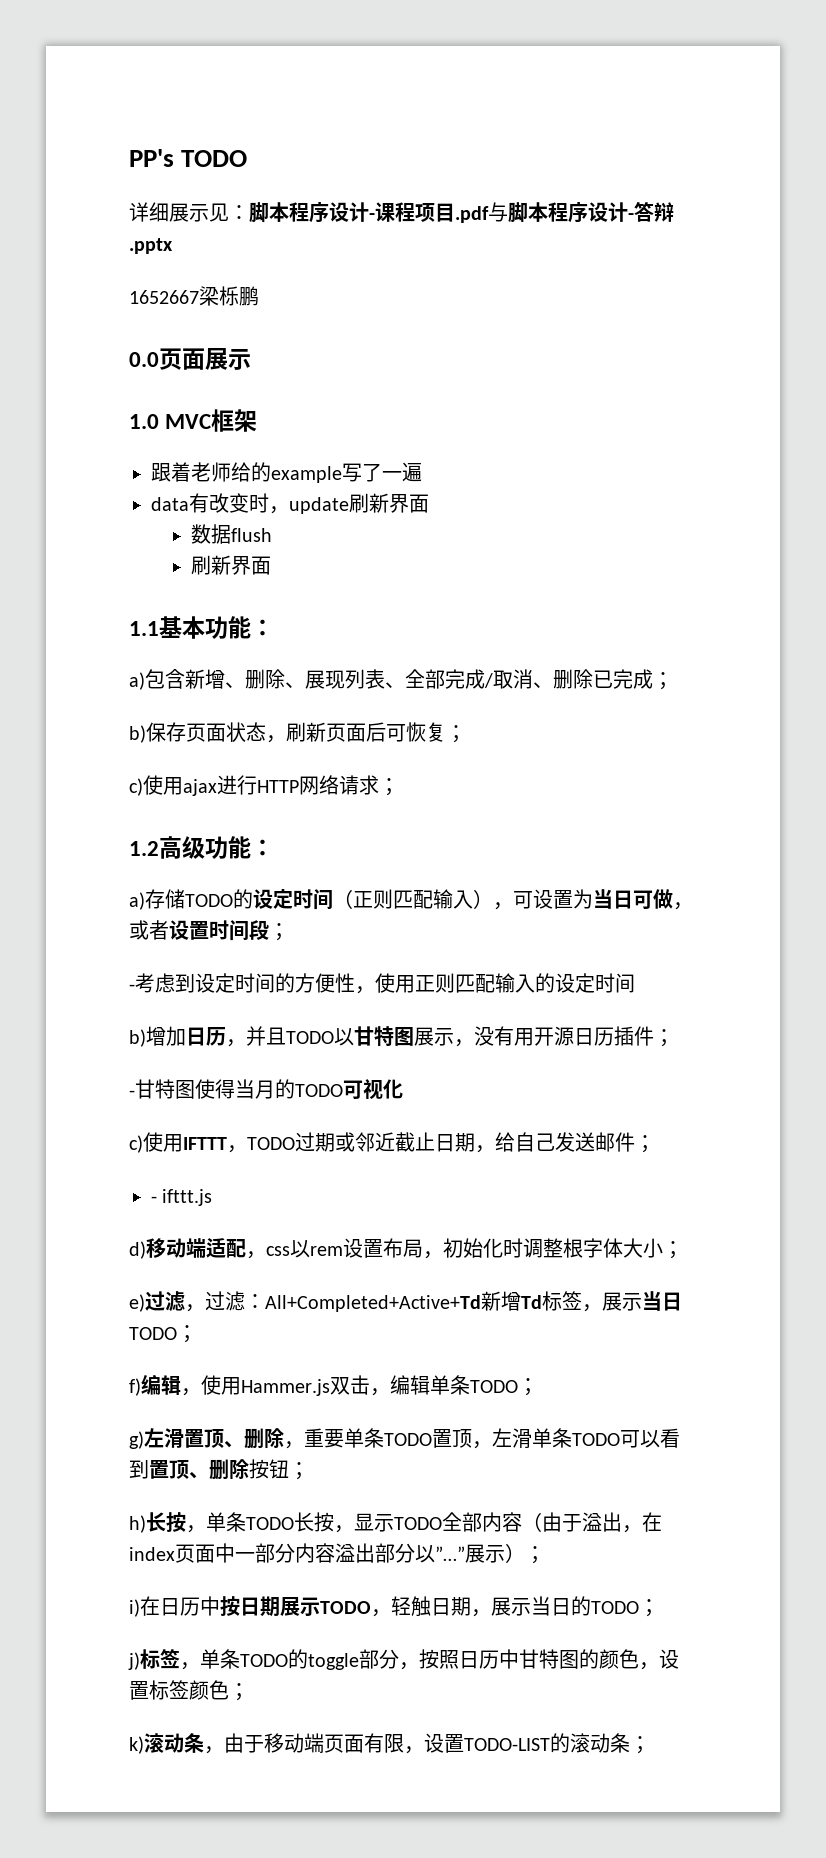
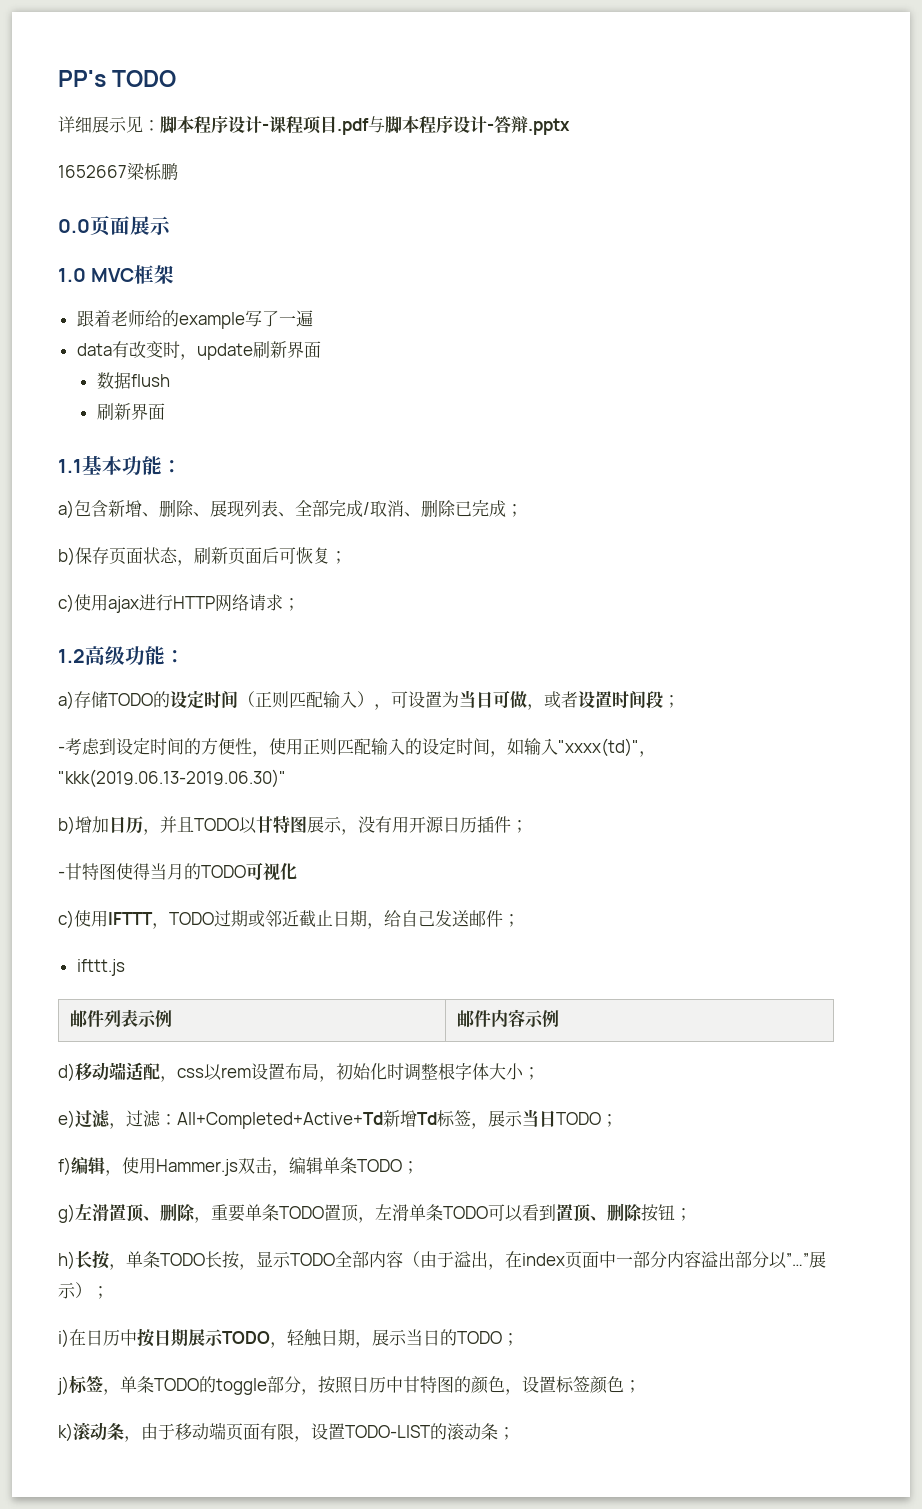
(635, 983) none -> [490,738,656,757] [58,769,286,788] ，如输入"xxxx(td)"，"kkk(2019.06.13-2019.06.30)"
[151,1196,157,1203] - -> (520, 920) none
(213, 1197) none -> [69,1009,172,1028] [456,1009,559,1028] // 邮件列表示例 | 邮件内容示例

